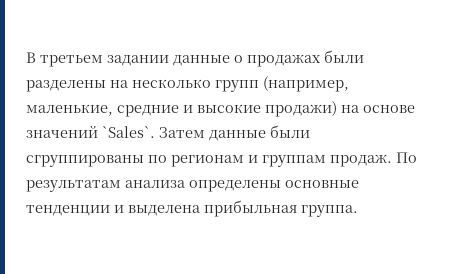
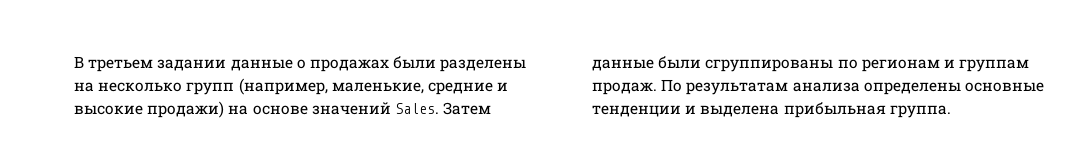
[102,126,155,138] `Sales`. -> [394,103,439,114] Sales.

